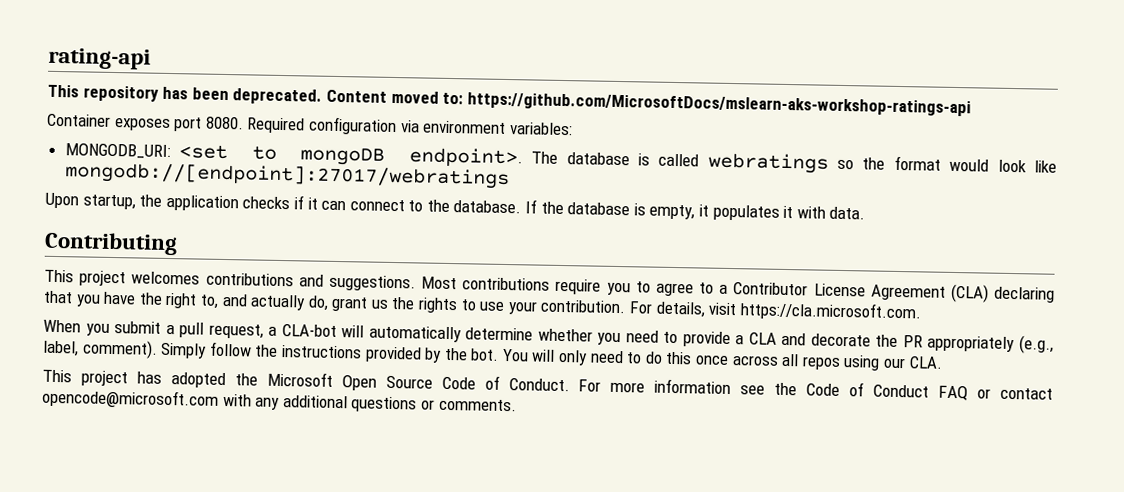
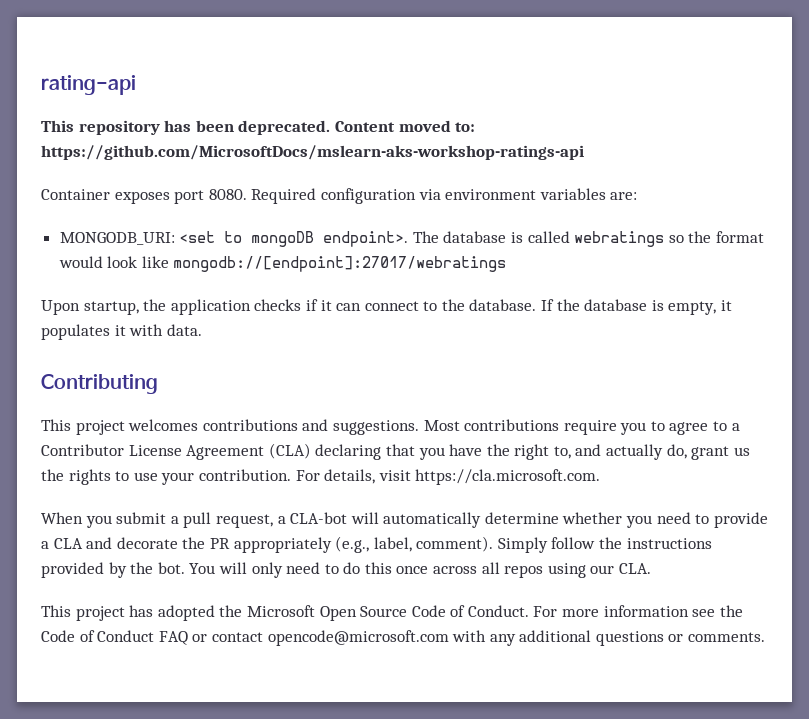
[508,122,573,136] variables: -> [539,188,638,200] variables are:

